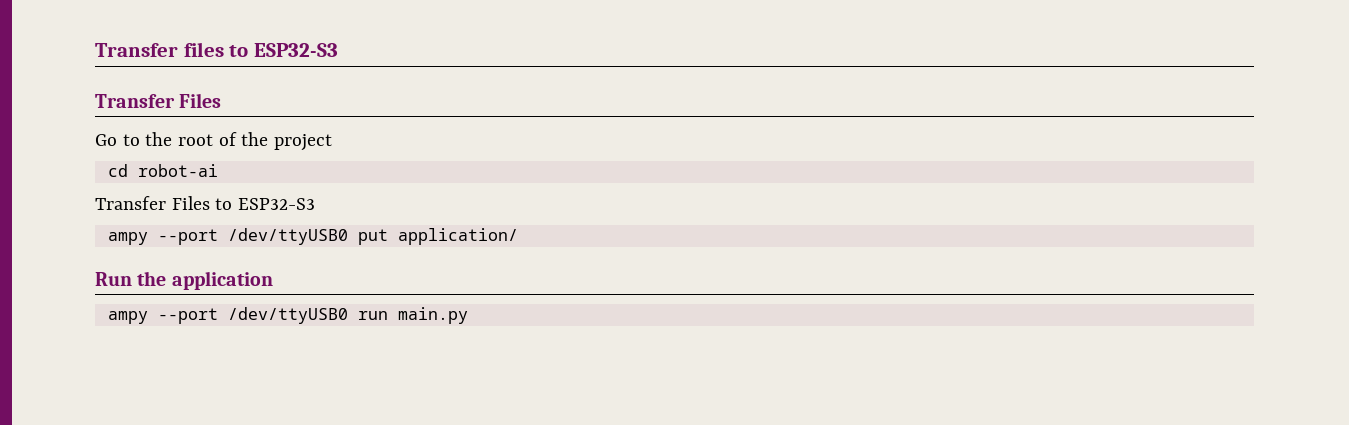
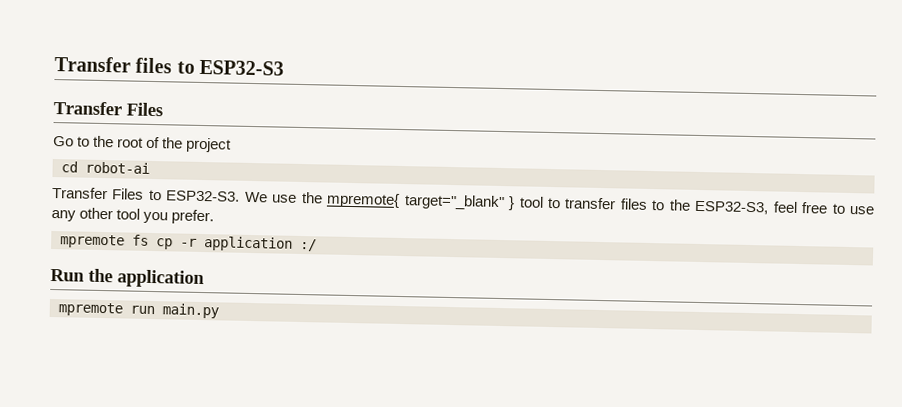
[238,198,316,210] [107,228,518,245] ESP32-S3 // ampy --port /dev/ttyUSB0 put application/ -> [166,190,876,215] [51,207,215,225] [60,234,317,252] ESP32-S3. We use the mpremote{ target="_blank" } tool to transfer files to the ESP32-S3, feel free to use any other tool you prefer. // mpremote fs cp -r application :/
[107,307,348,324] ampy --port /dev/ttyUSB0 -> [58,302,123,317] mpremote

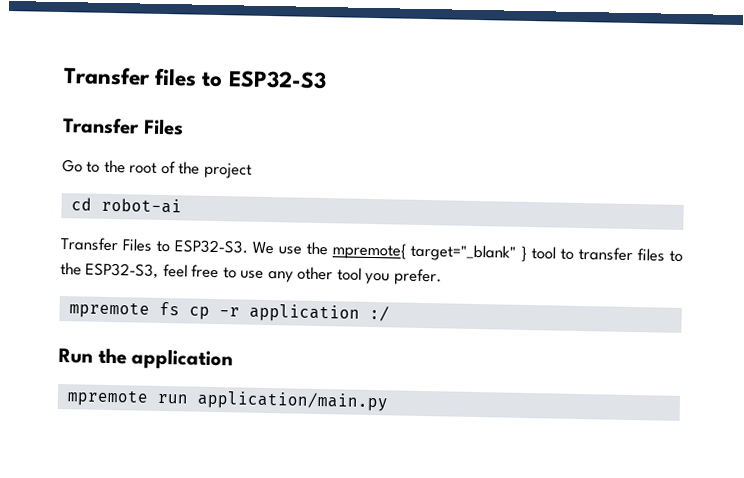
[162,303,219,319] main.py -> [196,390,389,412] application/main.py

